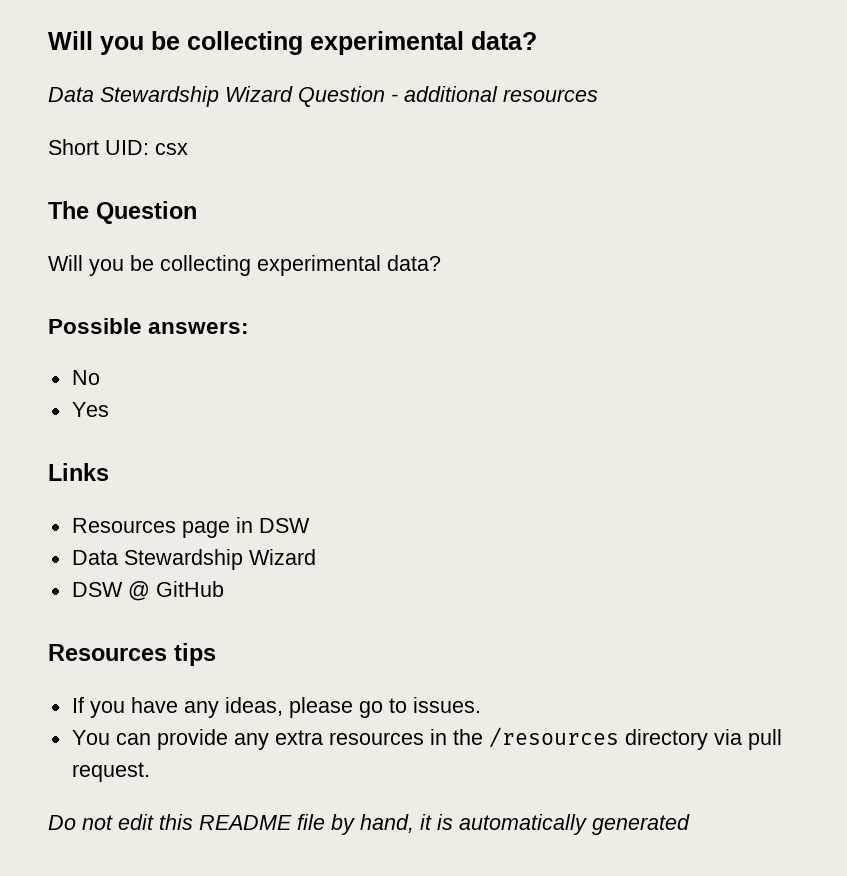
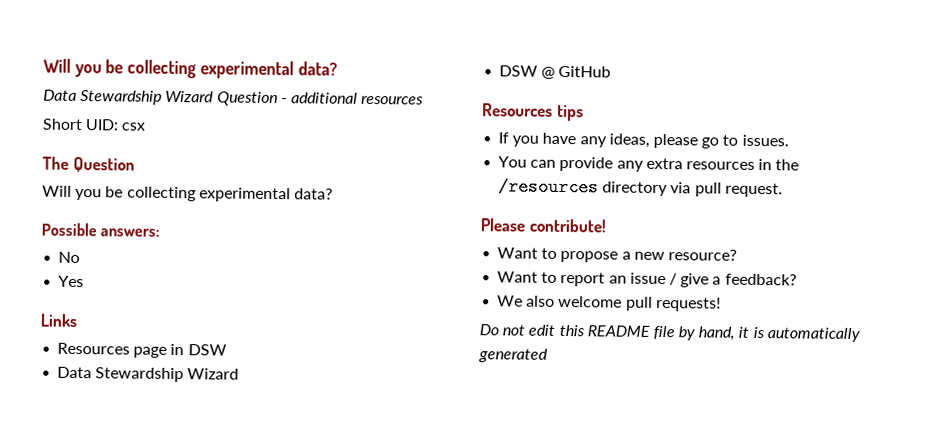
(150, 772) none -> [480,218,607,233] [497,247,737,263] [497,271,797,288] [497,295,721,312] // Please contribute! // Want to propose a new resource? // Want to report an issue / give a feedback? // We also welcome pull requests!

